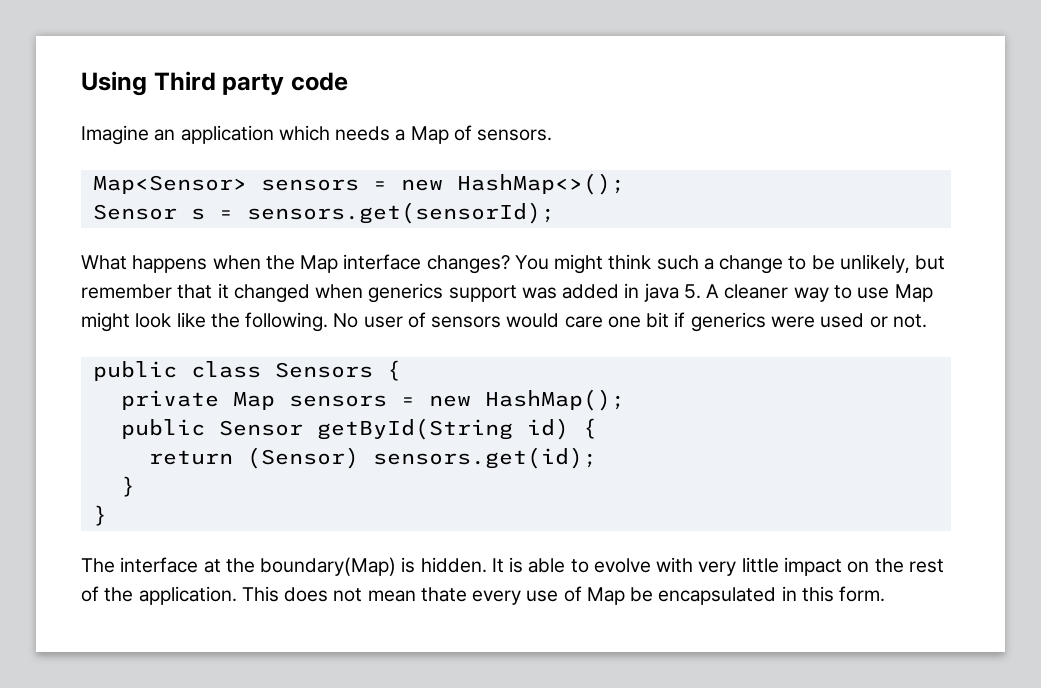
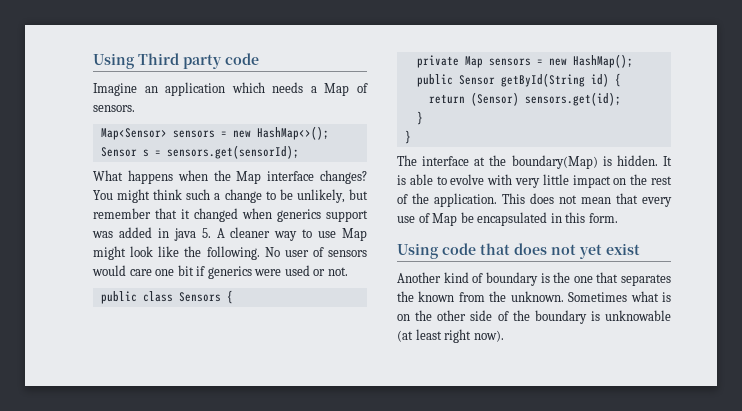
[420,587,467,602] thate -> [616,193,638,204] that
(886, 594) none -> [397,243,640,259] [397,272,671,286] [397,291,671,302] [397,310,671,324] [397,329,504,343] // Using code that does not yet exist // Another kind of boundary is the one that separates the known from the unknown. Sometimes what is on the other side of the boundary is unknowable (at least right now).

